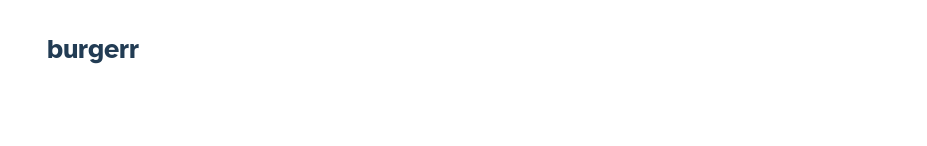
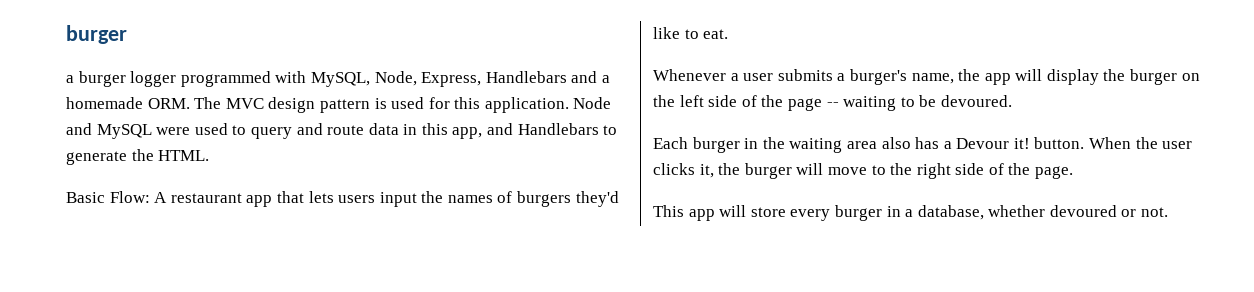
[47,40,139,64] burgerr -> [66,25,127,44] [66,71,610,87] [66,97,612,113] [66,123,618,139] [66,149,210,165] [66,191,619,207] [653,27,729,39] [653,69,1200,85] [653,95,1012,111] [653,137,1193,153] [653,163,1074,179] [653,205,1169,221] burger // a burger logger programmed with MySQL, Node, Express, Handlebars and a homemade ORM. The MVC design pattern is used for this application. Node and MySQL were used to query and route data in this app, and Handlebars to generate the HTML. // Basic Flow: A restaurant app that lets users input the names of burgers they'd like to eat. // Whenever a user submits a burger's name, the app will display the burger on the left side of the page -- waiting to be devoured. // Each burger in the waiting area also has a Devour it! button. When the user clicks it, the burger will move to the right side of the page. // This app will store every burger in a database, whether devoured or not.

